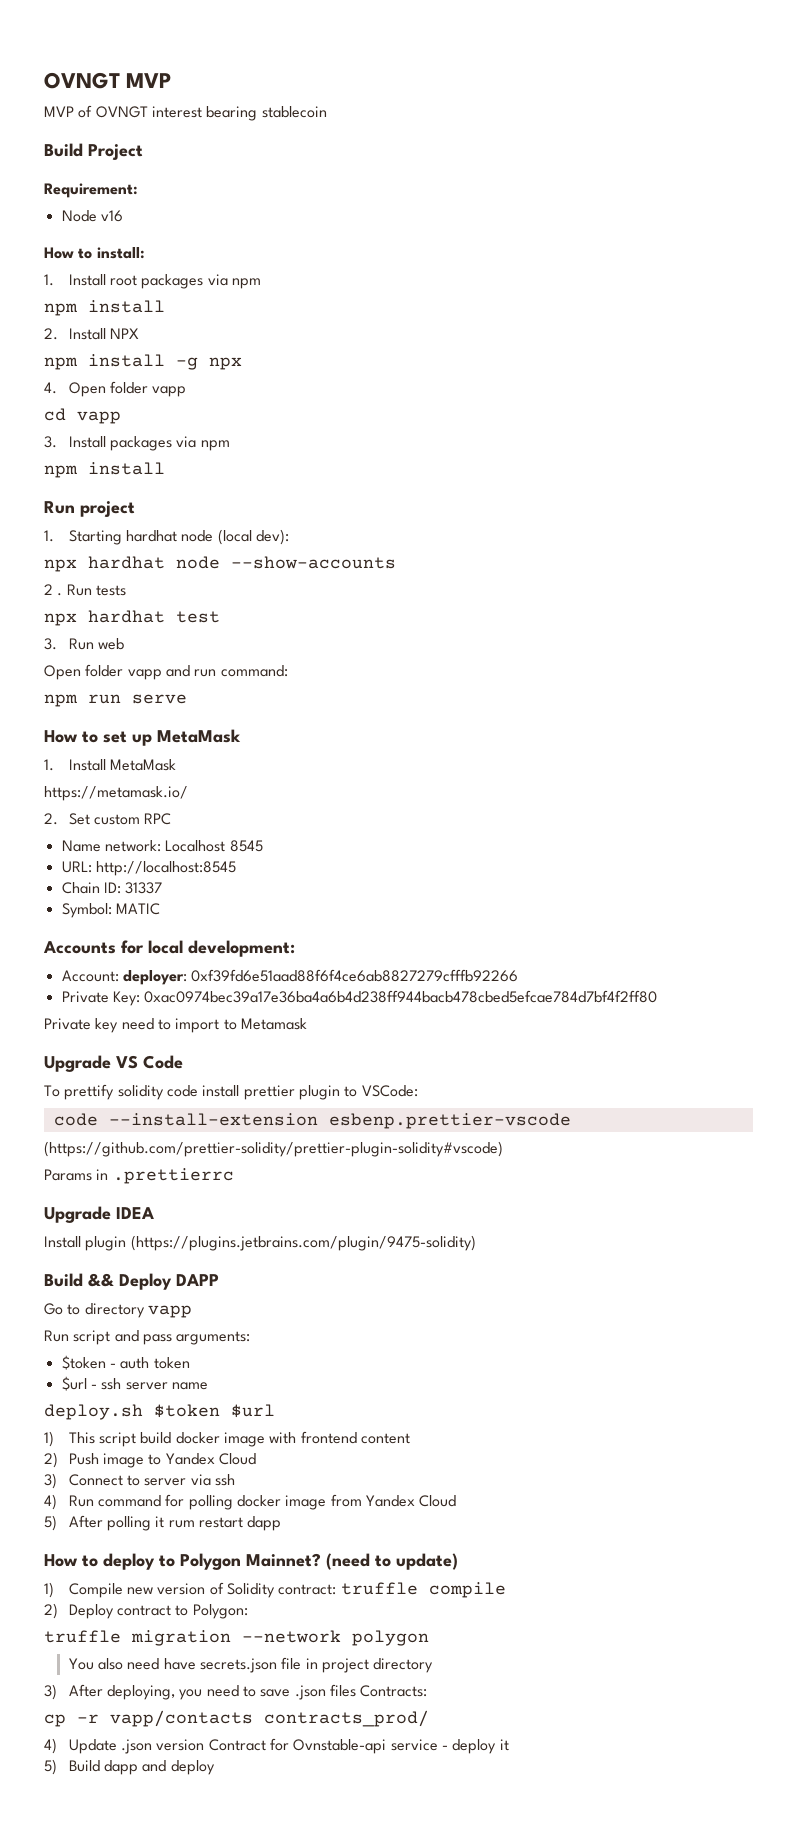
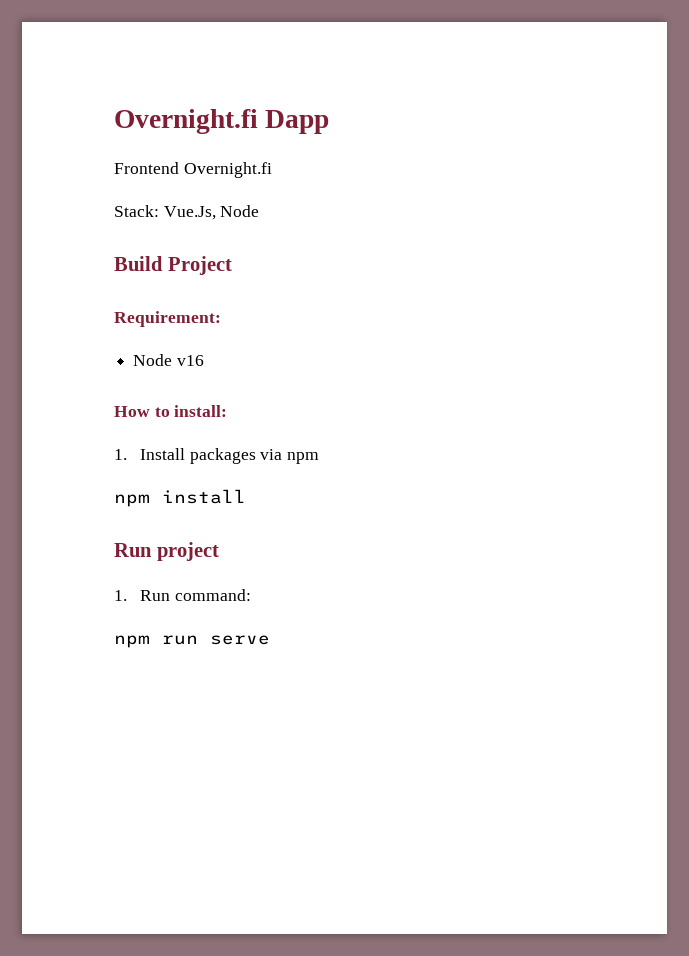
[44,72,172,89] [44,105,327,121] OVNGT MVP // MVP of OVNGT interest bearing stablecoin -> [114,109,330,134] [114,162,272,178] [114,205,260,220] Overnight.fi Dapp // Frontend Overnight.fi // Stack: Vue.Js, Node
[110,274,261,289] [44,300,165,316] [44,328,140,340] [44,354,242,370] [44,381,187,397] [44,408,121,424] [44,436,106,448] root packages via npm // npm install // 2. Install NPX // npm install -g npx // 4. Open folder vapp // cd vapp // 3. Install -> (185, 454) none
[68,529,289,545] [44,556,396,572] [44,584,126,596] [44,610,220,626] [44,638,125,650] [44,664,288,680] [44,694,187,707] [44,729,241,746] [44,759,177,771] [44,786,188,801] [44,813,172,825] [61,840,263,852] [61,861,236,876] [61,882,163,894] [61,903,160,918] [43,940,295,957] [61,969,519,985] [61,990,658,1006] [44,1018,307,1033] [44,1055,183,1072] [44,1084,418,1100] [53,1113,571,1129] [44,1141,503,1157] [44,1168,234,1184] [44,1206,154,1223] [44,1235,476,1251] [44,1273,219,1290] [44,1303,192,1318] [44,1330,251,1345] [61,1355,190,1370] [61,1376,208,1391] [44,1404,275,1420] [44,1431,410,1447] [44,1452,256,1468] [44,1473,235,1489] [44,1494,457,1510] [44,1515,282,1531] [44,1553,458,1570] [44,1582,506,1598] [44,1603,248,1619] [44,1630,429,1646] [68,1657,434,1673] [44,1684,428,1700] [44,1710,429,1727] [44,1738,509,1754] [44,1759,215,1775] Starting hardhat node (local dev): // npx hardhat node --show-accounts // 2 . Run tests // npx hardhat test // 3. Run web // Open folder vapp and run command: // npm run serve // How to set up MetaMask // 1. Install MetaMask // https://metamask.io/ // 2. Set custom RPC // Name network: Localhost 8545 // URL: http://localhost:8545 // Chain ID: 31337 // Symbol: MATIC // Accounts for local development: // Account: deployer: 0xf39fd6e51aad88f6f4ce6ab8827279cfffb92266 // Private Key: 0xac0974bec39a17e36ba4a6b4d238ff944bacb478cbed5efcae784d7bf4f2ff80 // Private key need to import to Metamask // Upgrade VS Code // To prettify solidity code install prettier plugin to VSCode: // code --install-extension esbenp.prettier-vscode // (https://github.com/prettier-solidity/prettier-plugin-solidity#vscode) // Params in .prettierrc // Upgrade IDEA // Install plugin (https://plugins.jetbrains.com/plugin/9475-solidity) // Build && Deploy DAPP // Go to directory vapp // Run script and pass arguments: // $token - auth token // $url - ssh server name // deploy.sh $token $url // 1) This script build docker image with frontend content // 2) Push image to Yandex Cloud // 3) Connect to server via ssh // 4) Run command for polling docker image from Yandex Cloud // 5) After polling it rum restart dapp // How to deploy to Polygon Mainnet? (need to update) // 1) Compile new version of Solidity contract: truffle compile // 2) Deploy contract to Polygon: // truffle migration --network polygon // You also need have secrets.json file in project directory // 3) After deploying, you need to save .json files Contracts: // cp -r vapp/contacts contracts_prod/ // 4) Update .json version Contract for Ovnstable-api service - deploy it // 5) Build dapp and deploy -> [139,589,251,601] [114,635,270,648] Run command: // npm run serve

